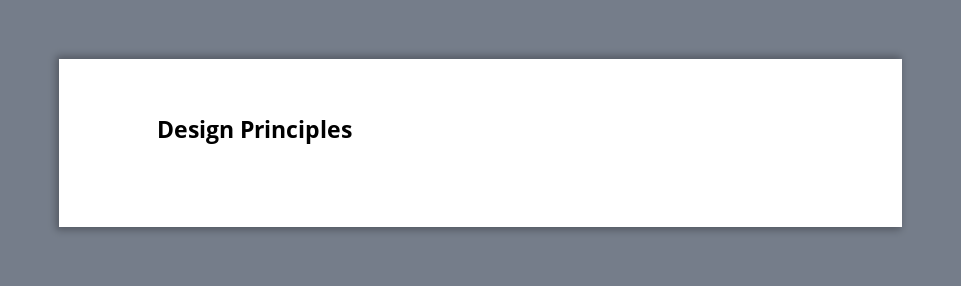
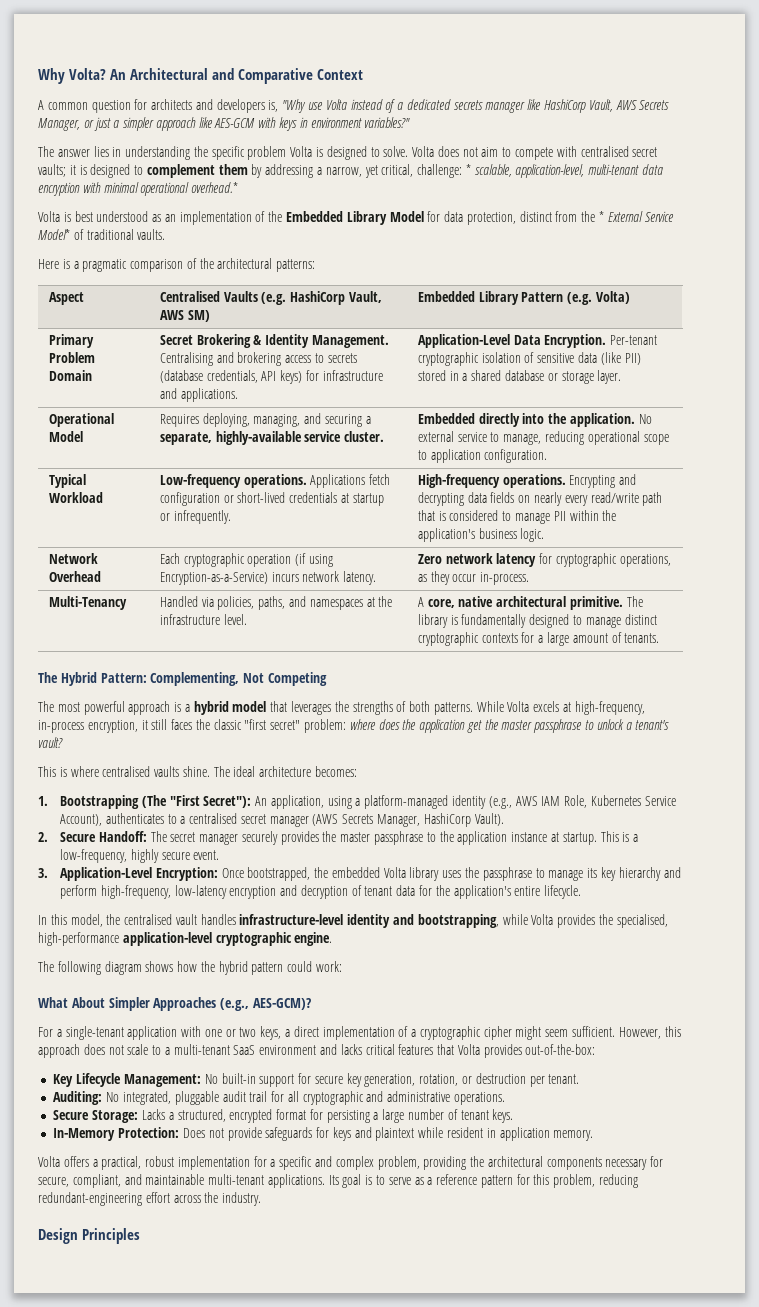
(157, 132) none -> [38,68,364,84] [38,99,670,113] [38,117,411,131] [38,146,658,160] [38,164,664,178] [38,182,239,196] [38,211,674,225] [38,229,166,240] [38,258,316,272] [48,292,84,305] [159,291,382,305] [159,310,210,322] [417,291,630,305] [48,334,94,348] [48,352,95,363] [48,370,92,381] [159,334,389,348] [159,352,357,366] [159,370,383,384] [159,388,238,402] [417,334,658,348] [417,352,641,366] [417,370,622,384] [48,413,114,427] [48,431,83,442] [159,413,371,427] [159,431,385,445] [417,413,652,427] [417,431,669,445] [417,449,548,463] [48,474,86,488] [48,492,103,503] [159,474,391,488] [159,492,384,506] [159,510,231,524] [417,474,637,488] [417,492,663,506] [417,510,617,524] [417,528,545,542] [48,553,98,564] [48,571,101,582] [159,553,333,567] [159,571,377,585] [417,553,671,567] [417,571,530,585] [48,596,127,610] [159,596,393,610] [159,614,247,625] [417,596,643,610] [417,614,657,628] [417,632,660,646] [38,672,327,686] [38,701,645,715] [38,719,670,733] [38,737,63,748] [38,766,358,777] [38,795,676,809] [60,813,504,827] [38,831,639,845] [60,849,220,863] [38,867,681,881] [60,885,582,899] [38,914,668,928] [38,932,333,946] [38,961,343,975] [38,997,311,1011] [38,1026,681,1040] [38,1044,596,1058] [53,1073,580,1087] [53,1091,505,1105] [53,1109,514,1123] [53,1127,594,1141] [38,1156,664,1170] [38,1174,639,1188] [38,1192,262,1206] Why Volta? An Architectural and Comparative Context // A common question for architects and developers is, "Why use Volta instead of a dedicated secrets manager like HashiCorp Vault, AWS Secrets Manager, or just a simpler approach like AES-GCM with keys in environment variables?" // The answer lies in understanding the specific problem Volta is designed to solve. Volta does not aim to compete with centralised secret vaults; it is designed to complement them by addressing a narrow, yet critical, challenge: * scalable, application-level, multi-tenant data encryption with minimal operational overhead.* // Volta is best understood as an implementation of the Embedded Library Model for data protection, distinct from the * External Service Model* of traditional vaults. // Here is a pragmatic comparison of the architectural patterns: // Aspect | Centralised Vaults (e.g. HashiCorp Vault, AWS SM) | Embedded Library Pattern (e.g. Volta) // Primary Problem Domain | Secret Brokering & Identity Management. Centralising and brokering access to secrets (database credentials, API keys) for infrastructure and applications. | Application-Level Data Encryption. Per-tenant cryptographic isolation of sensitive data (like PII) stored in a shared database or storage layer. // Operational Model | Requires deploying, managing, and securing a separate, highly-available service cluster. | Embedded directly into the application. No external service to manage, reducing operational scope to application configuration. // Typical Workload | Low-frequency operations. Applications fetch configuration or short-lived credentials at startup or infrequently. | High-frequency operations. Encrypting and decrypting data fields on nearly every read/write path that is considered to manage PII within the application's business logic. // Network Overhead | Each cryptographic operation (if using Encryption-as-a-Service) incurs network latency. | Zero network latency for cryptographic operations, as they occur in-process. // Multi-Tenancy | Handled via policies, paths, and namespaces at the infrastructure level. | A core, native architectural primitive. The library is fundamentally designed to manage distinct cryptographic contexts for a large amount of tenants. // The Hybrid Pattern: Complementing, Not Competing // The most powerful approach is a hybrid model that leverages the strengths of both patterns. While Volta excels at high-frequency, in-process encryption, it still faces the classic "first secret" problem: where does the application get the master passphrase to unlock a tenant's vault? // This is where centralised vaults shine. The ideal architecture becomes: // 1. Bootstrapping (The "First Secret"): An application, using a platform-managed identity (e.g., AWS IAM Role, Kubernetes Service Account), authenticates to a centralised secret manager (AWS Secrets Manager, HashiCorp Vault). // 2. Secure Handoff: The secret manager securely provides the master passphrase to the application instance at startup. This is a low-frequency, highly secure event. // 3. Application-Level Encryption: Once bootstrapped, the embedded Volta library uses the passphrase to manage its key hierarchy and perform high-frequency, low-latency encryption and decryption of tenant data for the application's entire lifecycle. // In this model, the centralised vault handles infrastructure-level identity and bootstrapping, while Volta provides the specialised, high-performance application-level cryptographic engine. // The following diagram shows how the hybrid pattern could work: // What About Simpler Approaches (e.g., AES-GCM)? // For a single-tenant application with one or two keys, a direct implementation of a cryptographic cipher might seem sufficient. However, this approach does not scale to a multi-tenant SaaS environment and lacks critical features that Volta provides out-of-the-box: // Key Lifecycle Management: No built-in support for secure key generation, rotation, or destruction per tenant. // Auditing: No integrated, pluggable audit trail for all cryptographic and administrative operations. // Secure Storage: Lacks a structured, encrypted format for persisting a large number of tenant keys. // In-Memory Protection: Does not provide safeguards for keys and plaintext while resident in application memory. // Volta offers a practical, robust implementation for a specific and complex problem, providing the architectural components necessary for secure, compliant, and maintainable multi-tenant applications. Its goal is to serve as a reference pattern for this problem, reducing redundant-engineering effort across the industry. //

